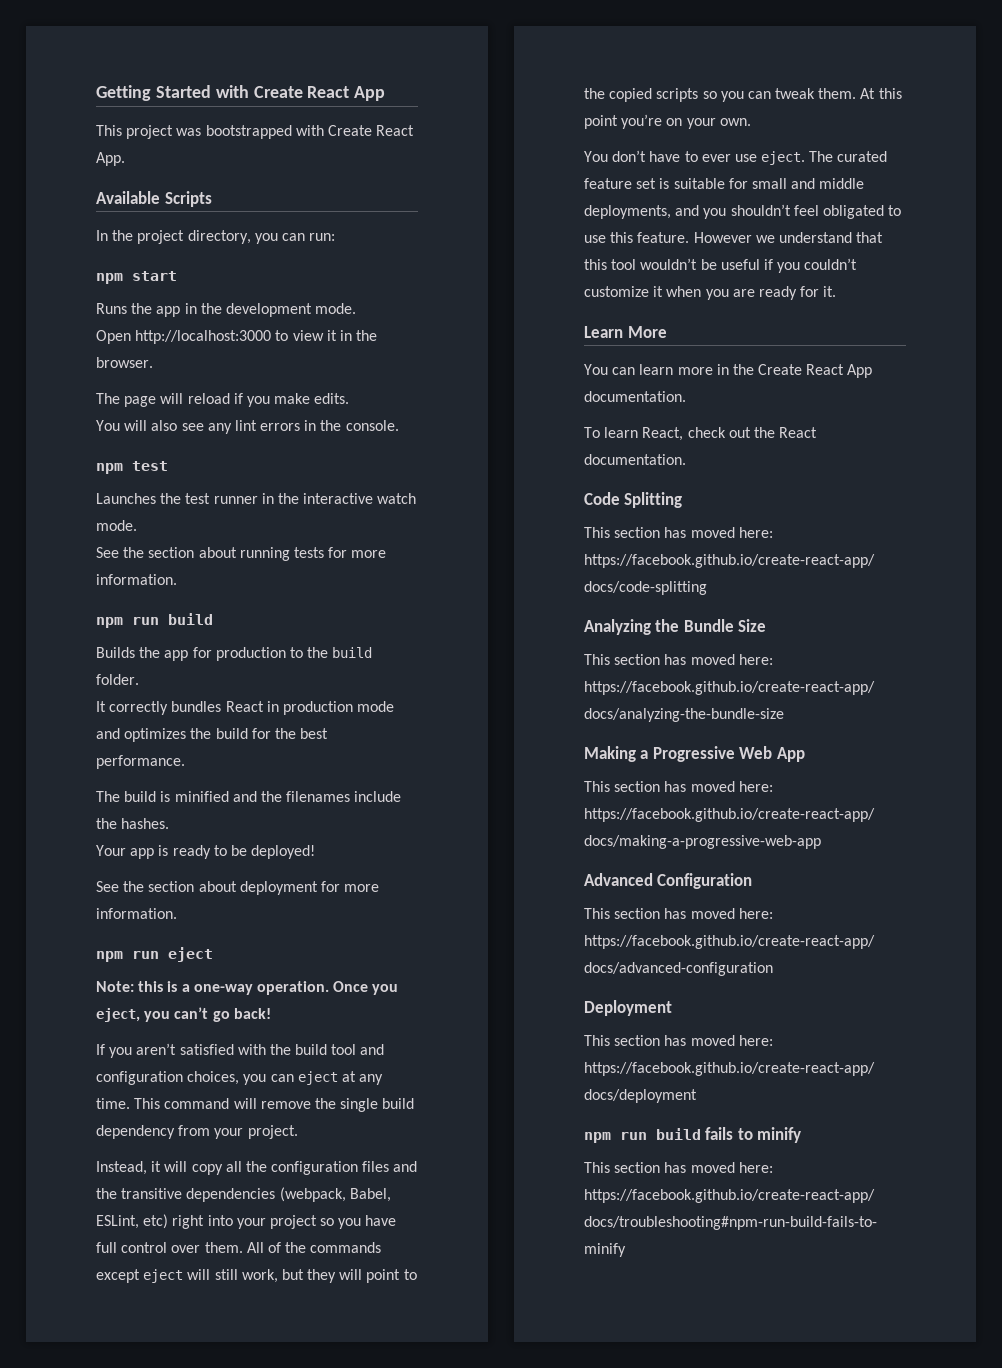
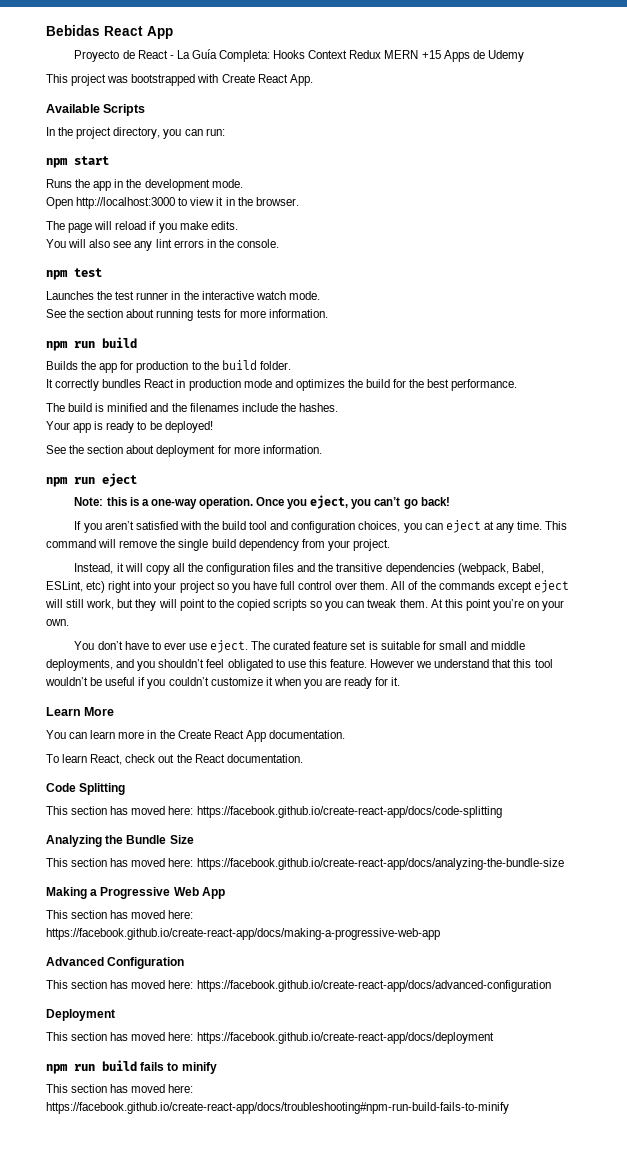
[96,85,386,101] Getting Started with Create React App -> [46,25,173,39] [74,49,524,62] Bebidas React App // Proyecto de React - La Guía Completa: Hooks Context Redux MERN +15 Apps de Udemy

